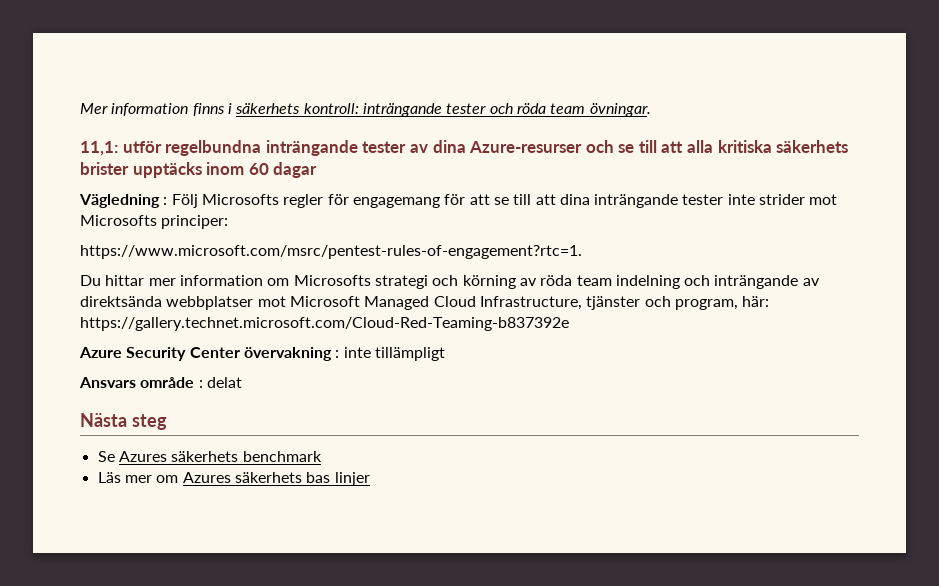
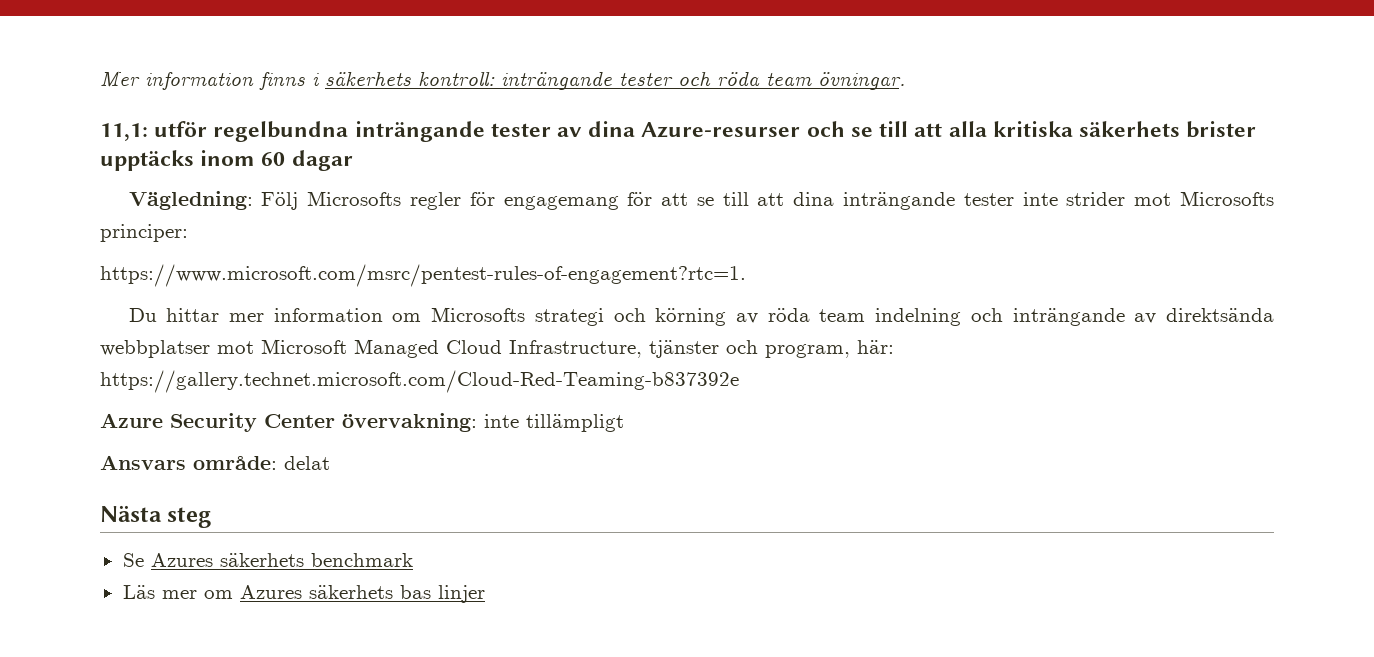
[79,194,168,208] Vägledning : -> [128,191,253,210] Vägledning:
[243,347,340,361] övervakning : -> [342,413,477,432] övervakning:
[140,377,203,388] område : -> [193,456,277,470] område:

